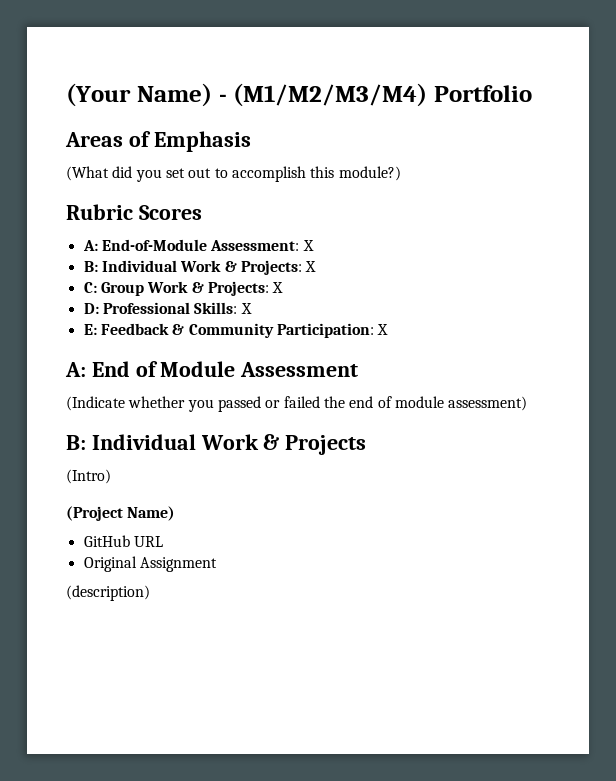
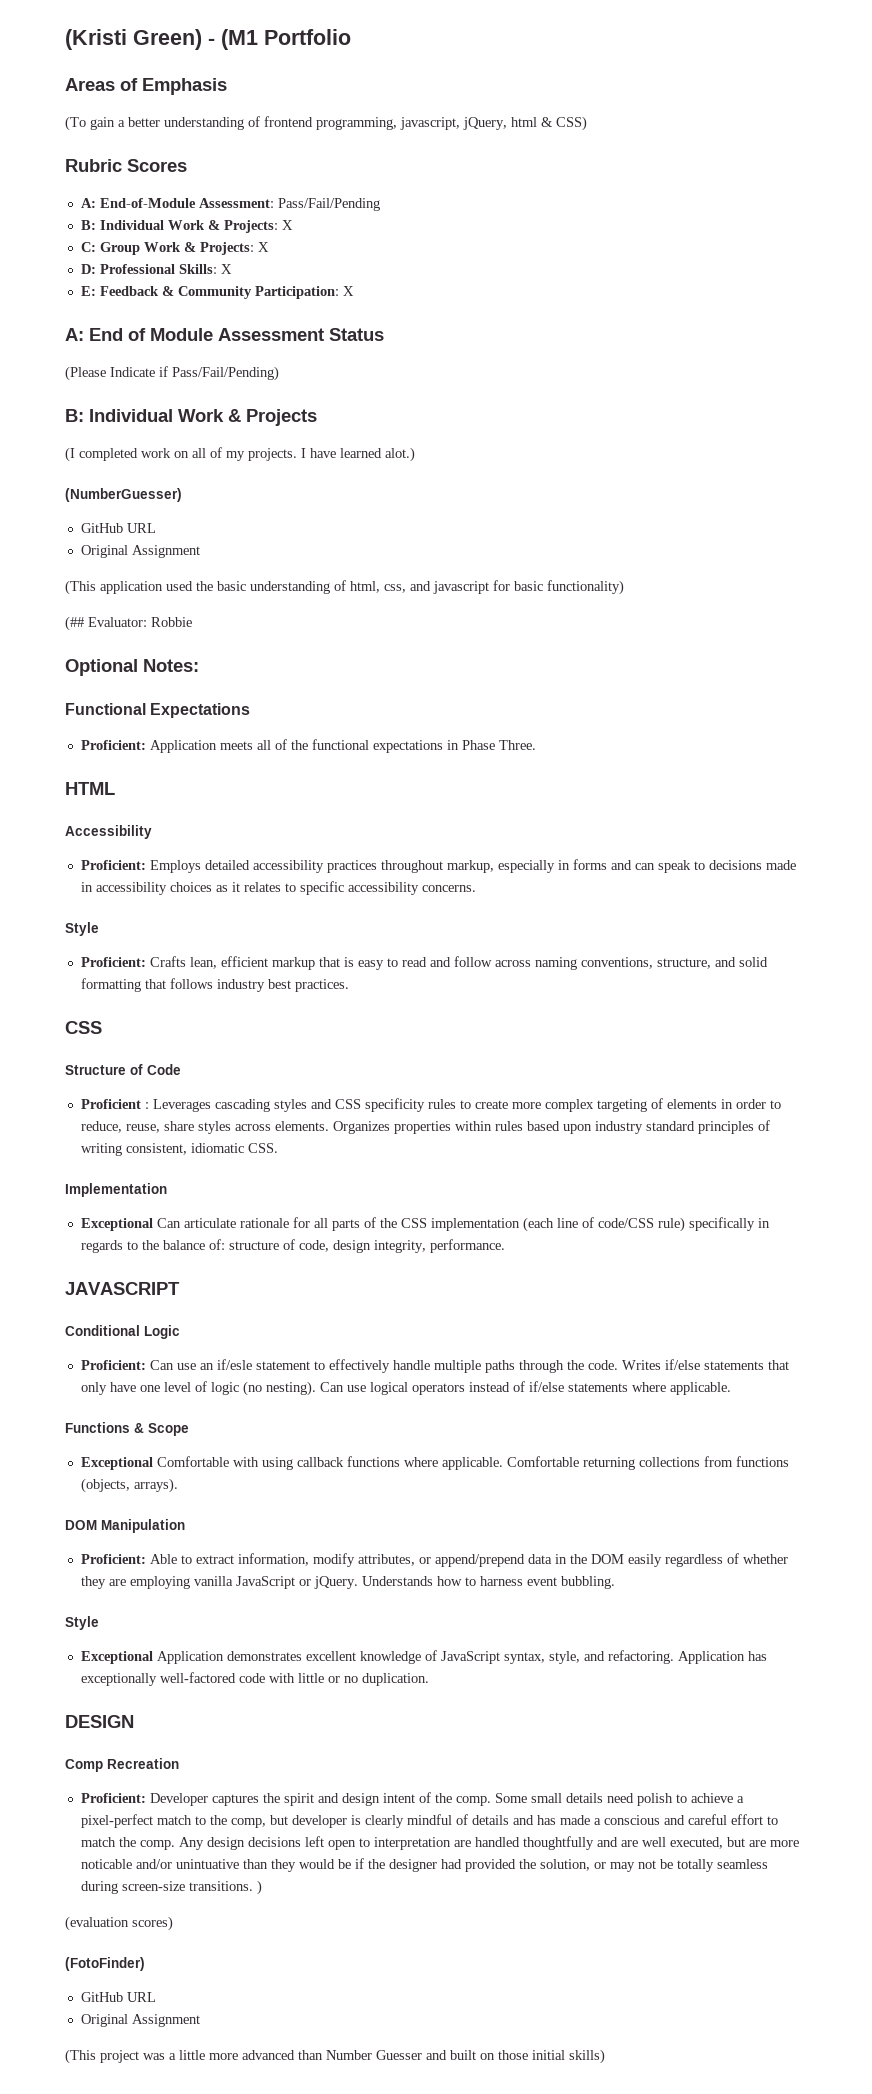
[66,83,428,107] (Your Name) - (M1/M2/M3/M4) -> [65,29,258,50] (Kristi Green) - (M1
[66,166,401,182] (What did you set out to accomplish this module?) -> [65,116,587,131] (To gain a better understanding of frontend programming, javascript, jQuery, html & CSS)
[302,240,314,251] X -> [277,198,380,211] Pass/Fail/Pending
[66,396,528,412] // (Indicate whether you passed or failed the end of module assessment) -> [329,328,384,341] [65,366,279,381] Status // (Please Indicate if Pass/Fail/Pending)
[66,469,111,484] [66,506,176,521] [83,535,163,547] [83,556,217,572] [66,585,150,601] (Intro) // (Project Name) // GitHub URL // Original Assignment // (description) -> [65,447,415,462] [65,488,182,502] [80,523,156,533] [80,545,200,558] [65,580,624,595] [65,616,192,631] [65,659,199,676] [65,703,251,718] [80,739,536,753] [65,782,115,795] [65,825,152,839] [80,859,796,873] [80,881,476,895] [65,922,99,936] [80,956,768,970] [80,978,349,992] [65,1021,102,1034] [65,1064,181,1075] [80,1098,781,1112] [80,1120,770,1134] [80,1143,278,1156] [65,1183,167,1197] [80,1217,770,1232] [80,1239,505,1253] [65,1282,180,1295] [65,1325,180,1339] [80,1359,789,1373] [80,1381,731,1396] [65,1422,189,1436] [80,1456,789,1470] [80,1478,178,1493] [65,1519,185,1533] [80,1553,788,1567] [80,1576,615,1589] [65,1616,99,1630] [80,1650,767,1664] [80,1672,429,1686] [65,1715,134,1728] [65,1758,179,1772] [80,1792,744,1806] [80,1814,778,1828] [80,1836,799,1850] [80,1858,768,1872] [80,1880,262,1895] [65,1916,173,1931] [65,1957,145,1971] [80,1992,156,2002] [80,2014,200,2027] [65,2049,605,2064] (I completed work on all of my projects. I have learned alot.) // (NumberGuesser) // GitHub URL // Original Assignment // (This application used the basic understanding of html, css, and javascript for basic functionality) // (## Evaluator: Robbie // Optional Notes: // Functional Expectations // Proficient: Application meets all of the functional expectations in Phase Three. // HTML // Accessibility // Proficient: Employs detailed accessibility practices throughout markup, especially in forms and can speak to decisions made in accessibility choices as it relates to specific accessibility concerns. // Style // Proficient: Crafts lean, efficient markup that is easy to read and follow across naming conventions, structure, and solid formatting that follows industry best practices. // CSS // Structure of Code // Proficient : Leverages cascading styles and CSS specificity rules to create more complex targeting of elements in order to reduce, reuse, share styles across elements. Organizes properties within rules based upon industry standard principles of writing consistent, idiomatic CSS. // Implementation // Exceptional Can articulate rationale for all parts of the CSS implementation (each line of code/CSS rule) specifically in regards to the balance of: structure of code, design integrity, performance. // JAVASCRIPT // Conditional Logic // Proficient: Can use an if/esle statement to effectively handle multiple paths through the code. Writes if/else statements that only have one level of logic (no nesting). Can use logical operators instead of if/else statements where applicable. // Functions & Scope // Exceptional Comfortable with using callback functions where applicable. Comfortable returning collections from functions (objects, arrays). // DOM Manipulation // Proficient: Able to extract information, modify attributes, or append/prepend data in the DOM easily regardless of whether they are employing vanilla JavaScript or jQuery. Understands how to harness event bubbling. // Style // Exceptional Application demonstrates excellent knowledge of JavaScript syntax, style, and refactoring. Application has exceptionally well-factored code with little or no duplication. // DESIGN // Comp Recreation // Proficient: Developer captures the spirit and design intent of the comp. Some small details need polish to achieve a pixel-perfect match to the comp, but developer is clearly mindful of details and has made a conscious and careful effort to match the comp. Any design decisions left open to interpretation are handled thoughtfully and are well executed, but are more noticable and/or unintuative than they would be if the designer had provided the solution, or may not be totally seamless during screen-size transitions. ) // (evaluation scores) // (FotoFinder) // GitHub URL // Original Assignment // (This project was a little more advanced than Number Guesser and built on those initial skills)

